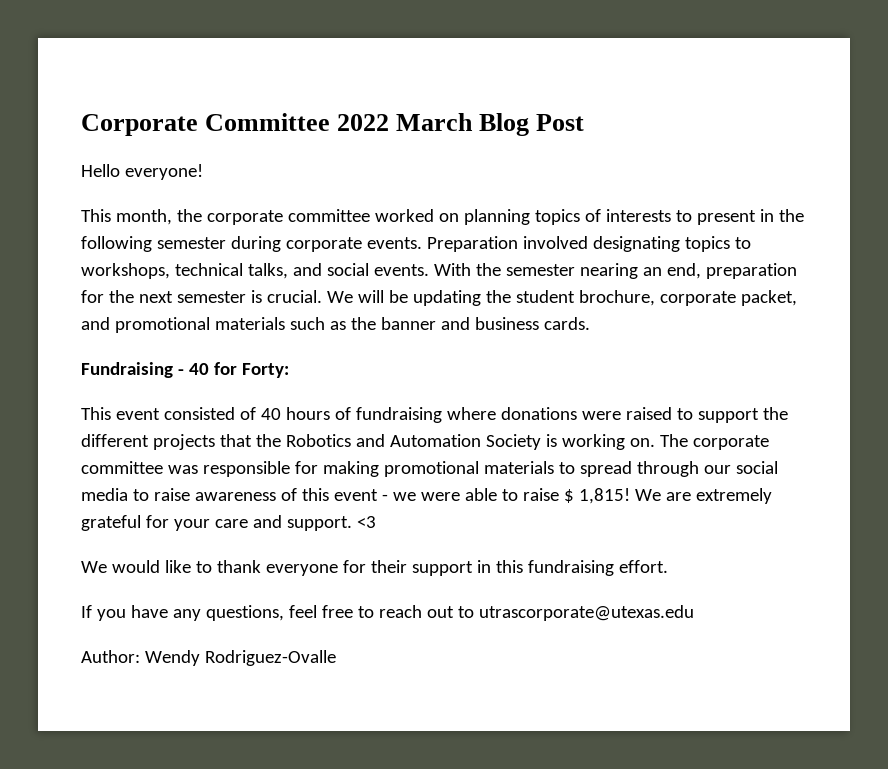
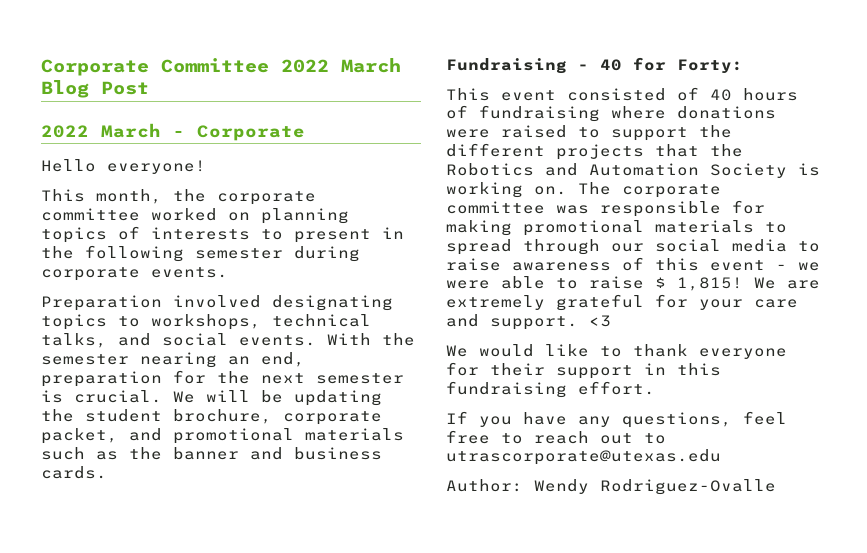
(585, 122) none -> [41,123,305,141] // 2022 March - Corporate
(422, 243) none -> (228, 272) //

